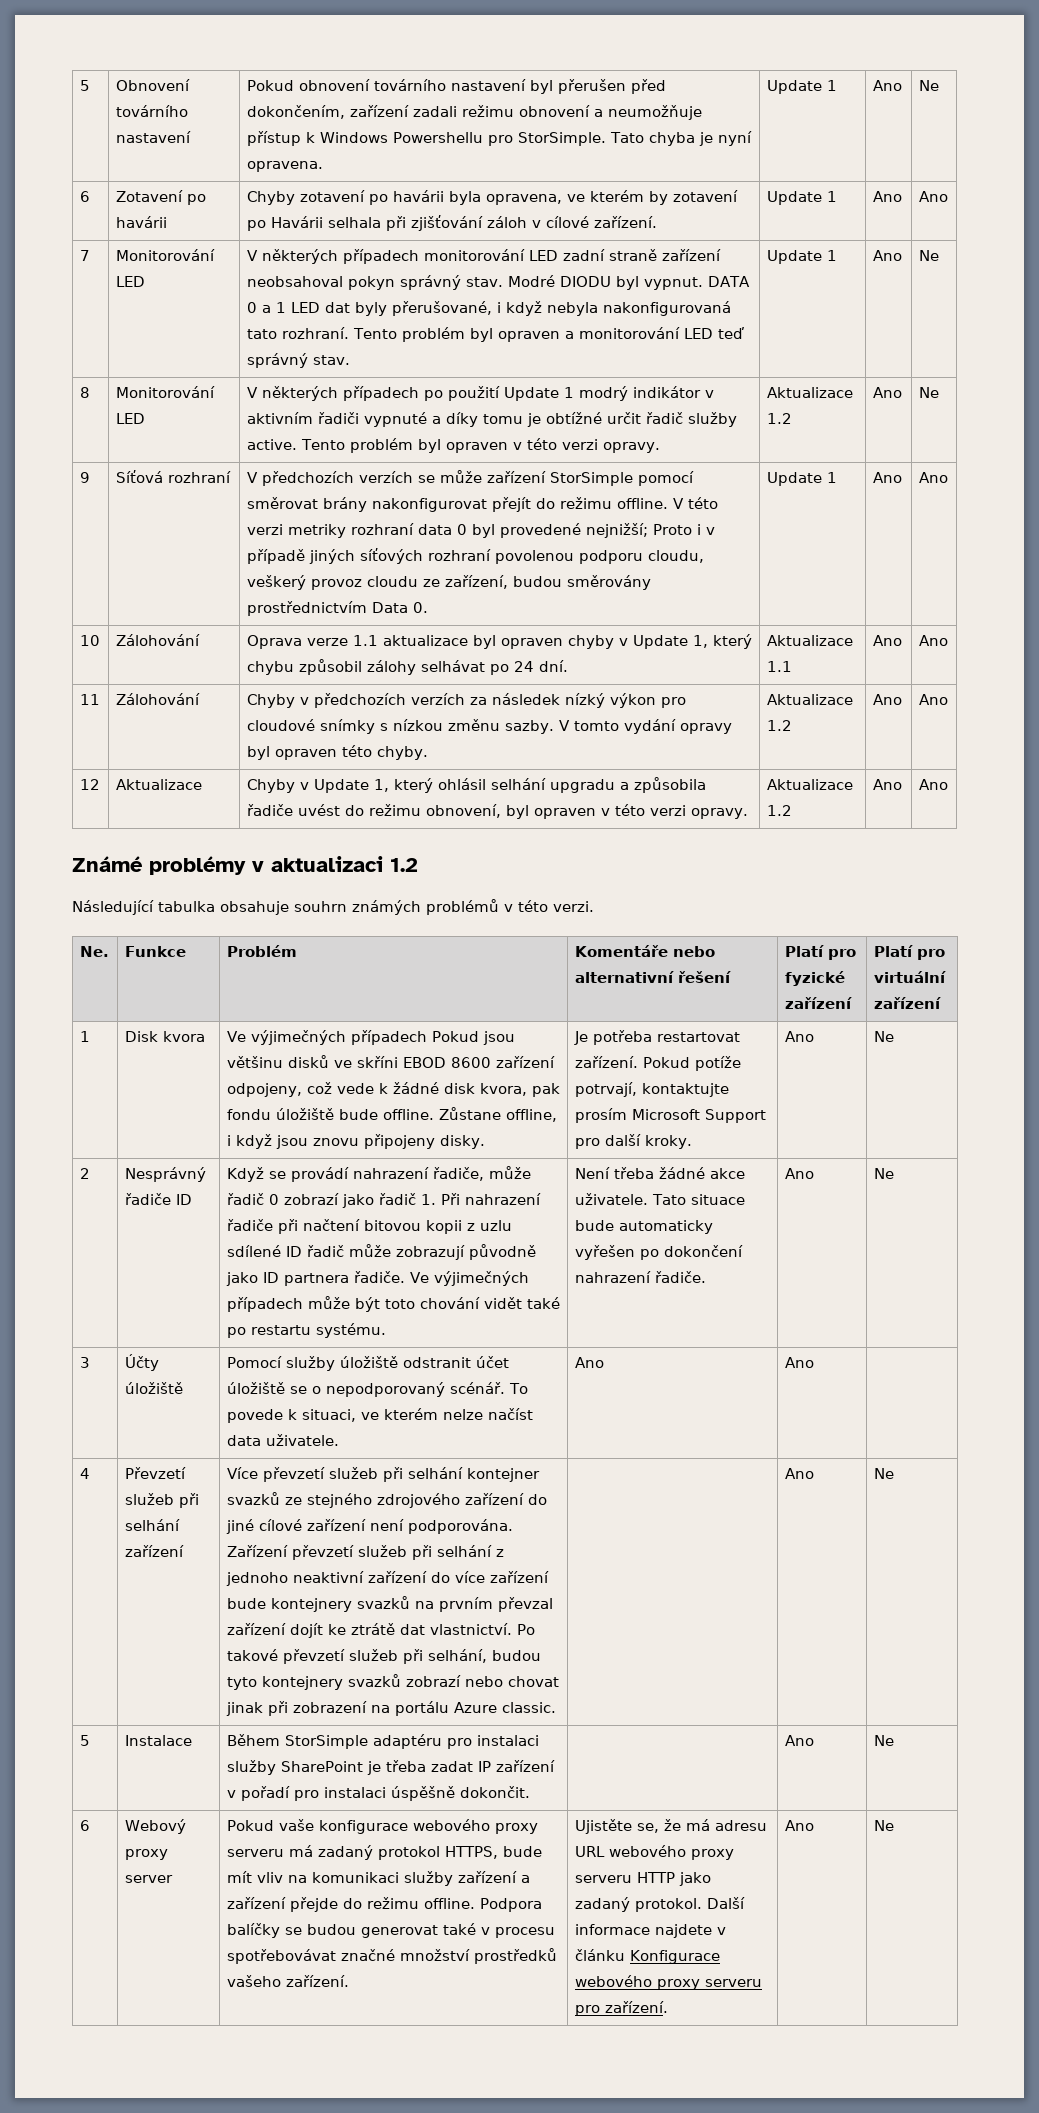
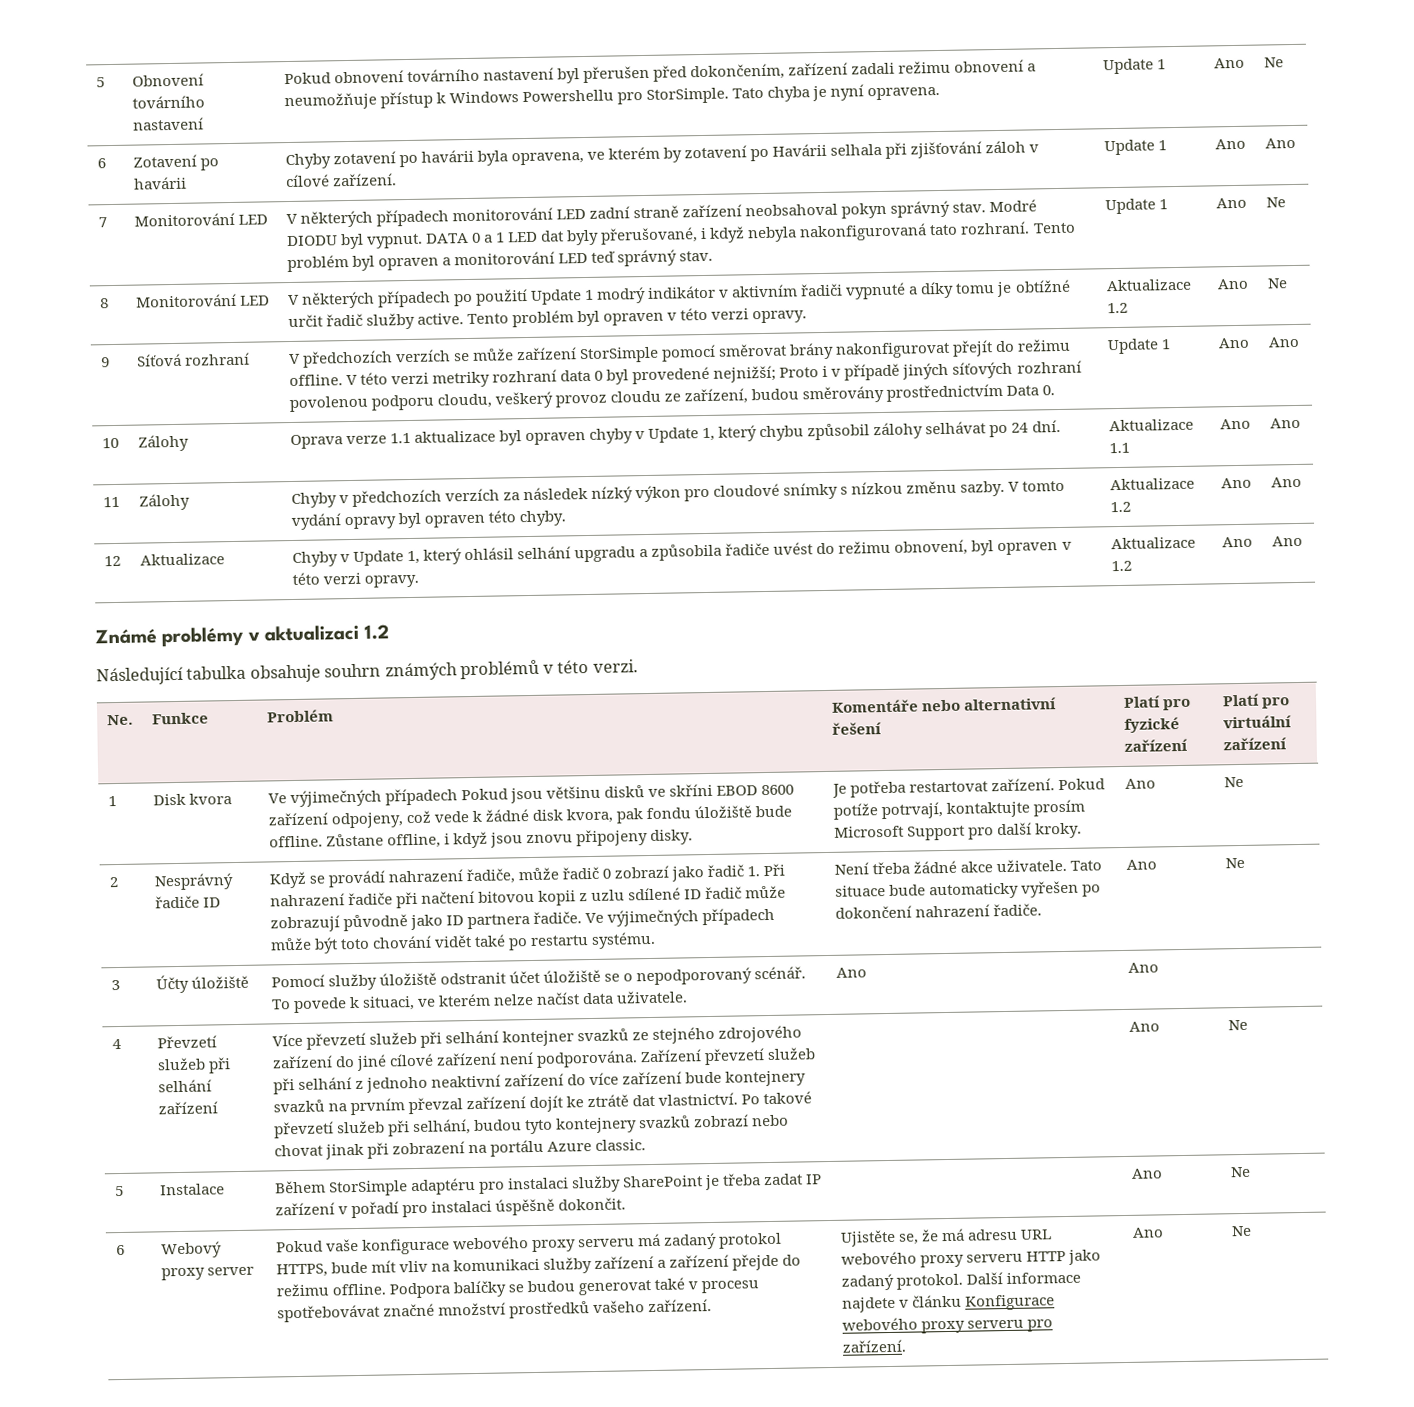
[115,634,200,646] Zálohování -> [137,434,189,452] Zálohy
[115,693,200,705] Zálohování -> [138,493,190,511] Zálohy

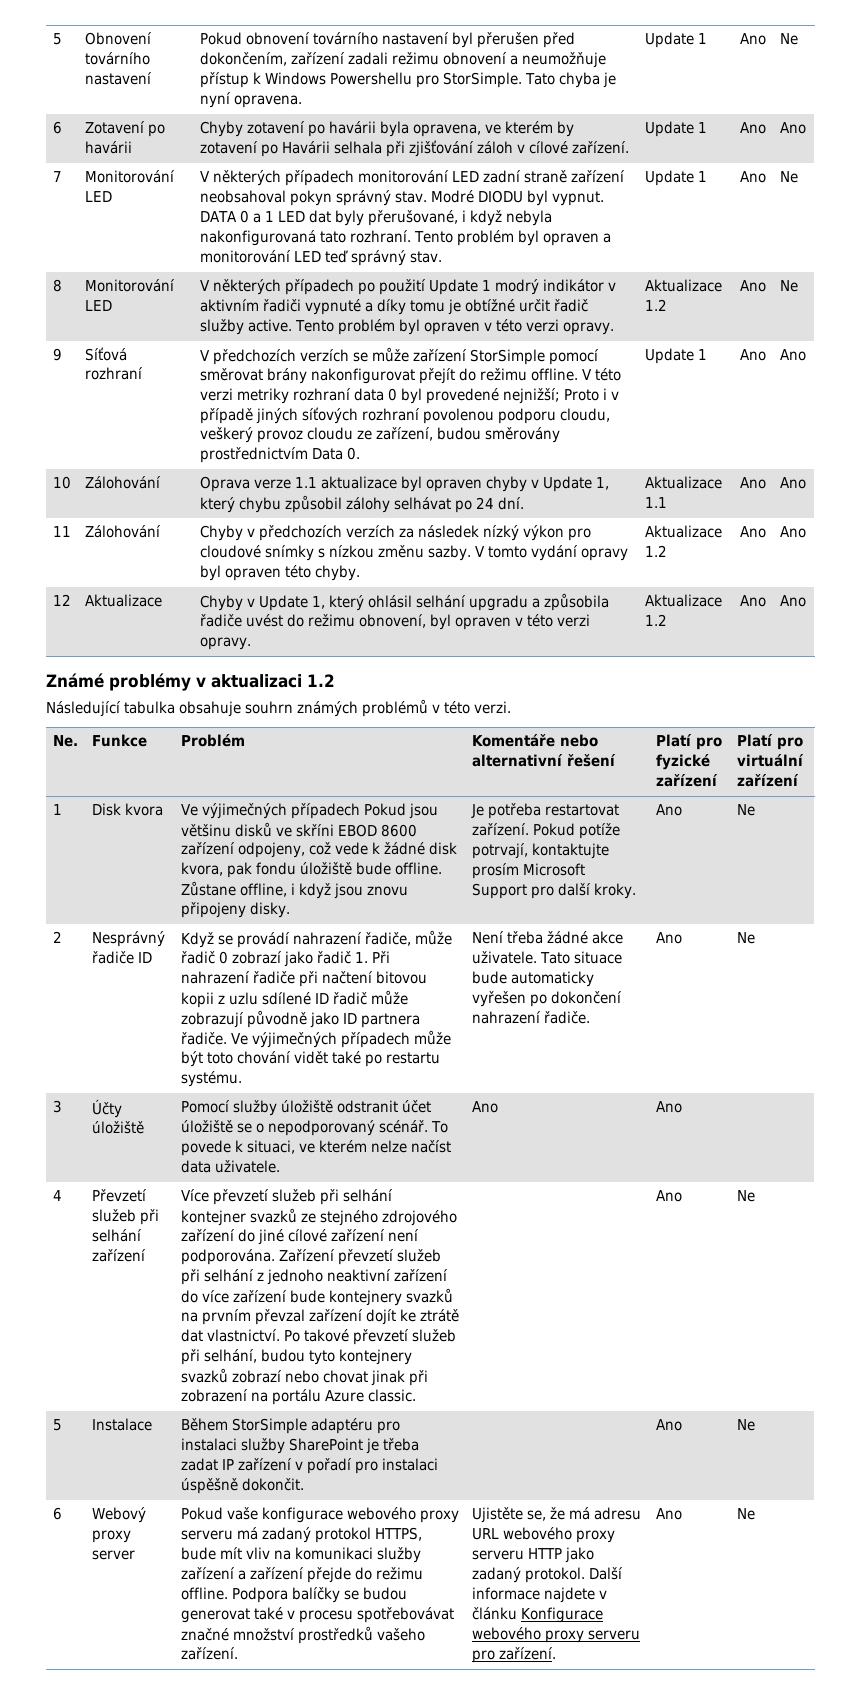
[137,434,189,452] Zálohy -> [84,476,161,489] Zálohování
[138,493,190,511] Zálohy -> [84,525,161,538] Zálohování

